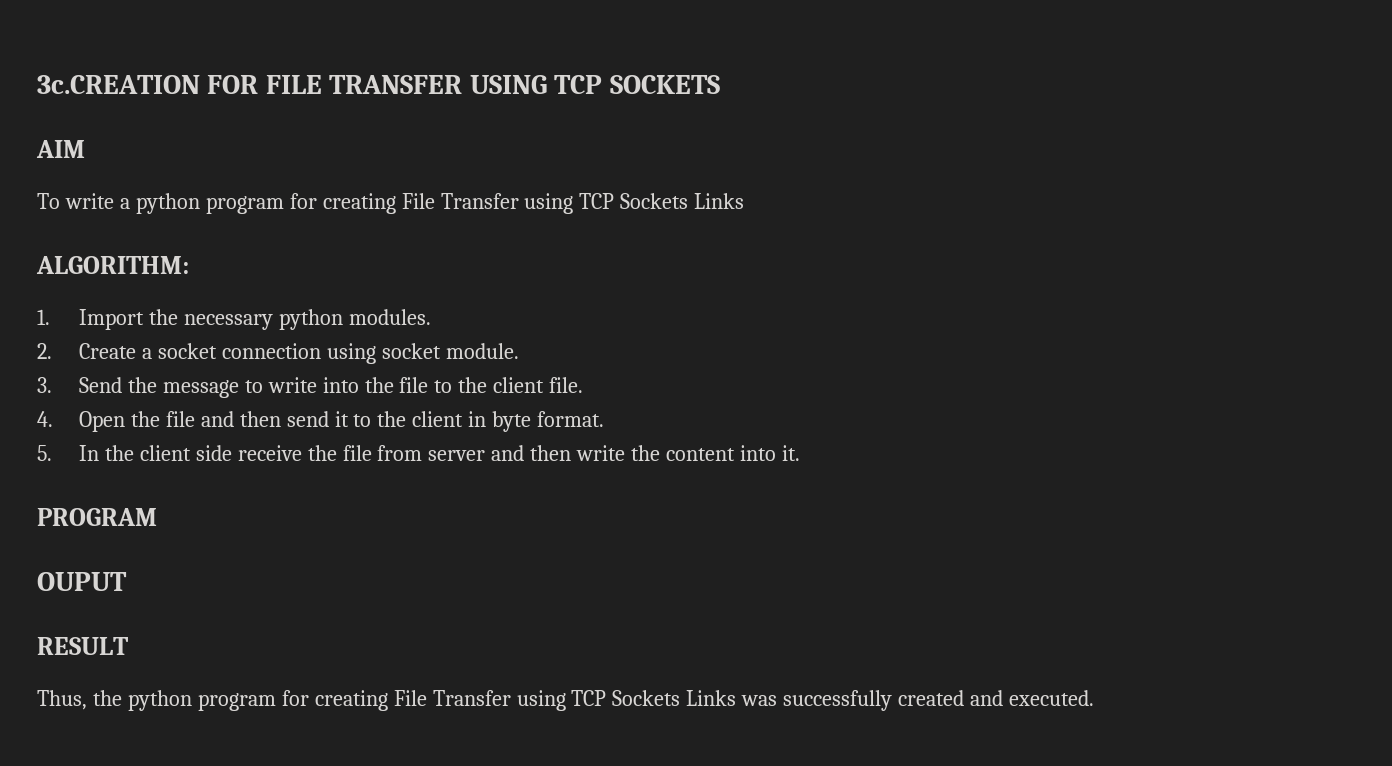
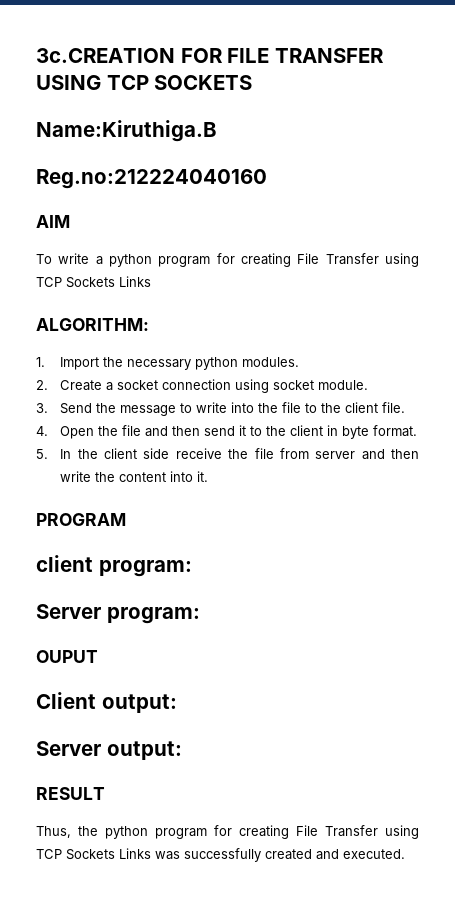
(720, 84) none -> [36,120,217,142] [36,169,267,189] // Name:Kiruthiga.B // Reg.no:212224040160
[37,572,127,591] OUPUT -> [36,555,192,577] [36,604,200,624] [36,650,98,663] [36,692,177,713] [36,741,182,760] client program: // Server program: // OUPUT // Client output: // Server output:

